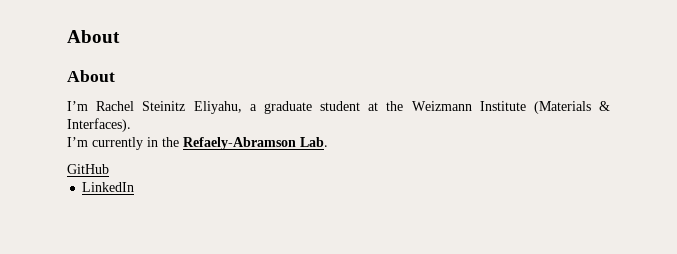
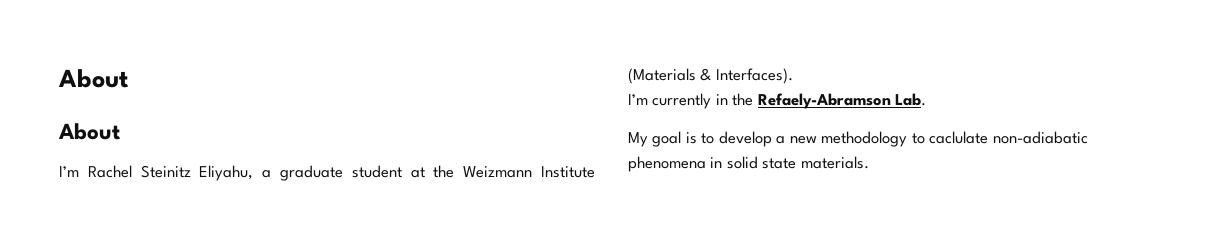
[67,164,109,174] [82,182,135,192] GitHub // LinkedIn -> [628,131,1088,147] [628,156,869,172] My goal is to develop a new methodology to caclulate non-adiabatic phenomena in solid state materials.

